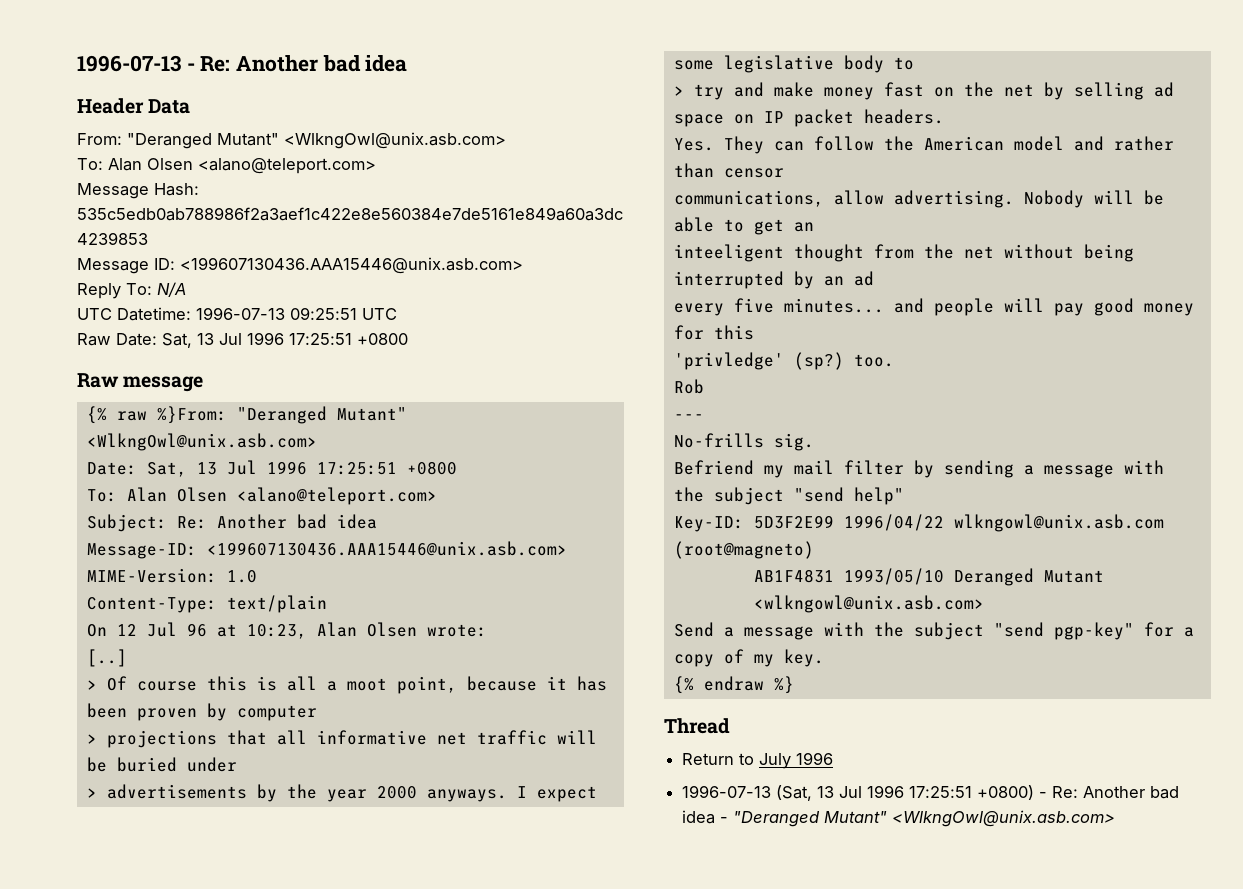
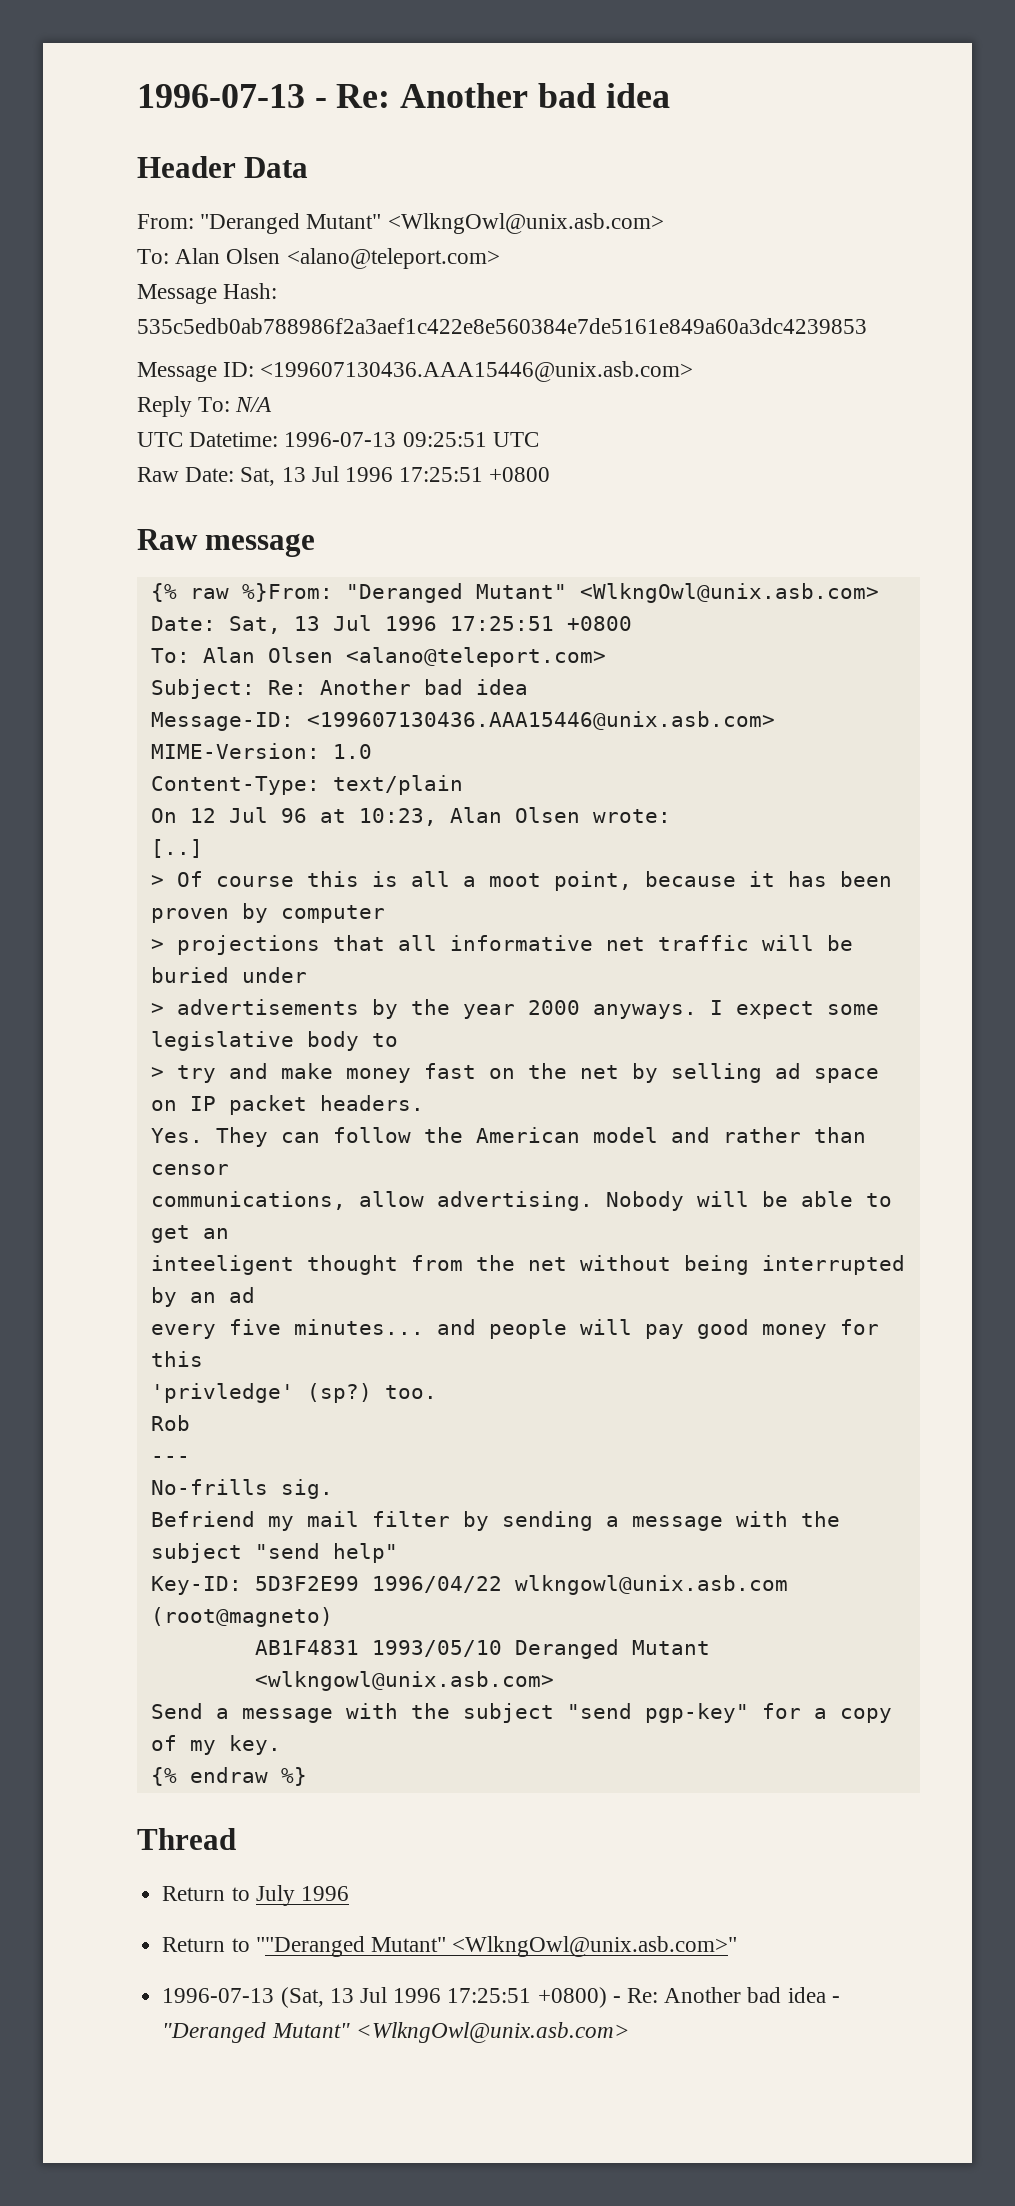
(834, 758) none -> [162,1936,738,1957] // Return to ""Deranged Mutant" <WlkngOwl@unix.asb.com>"

